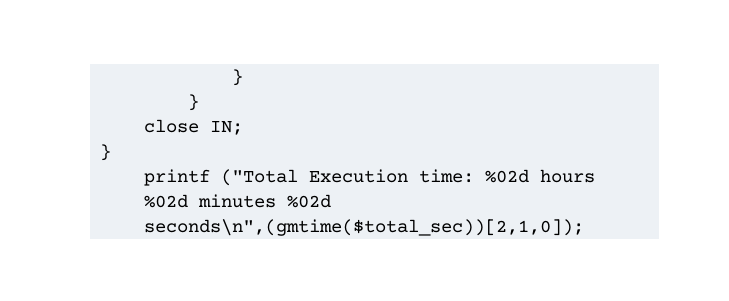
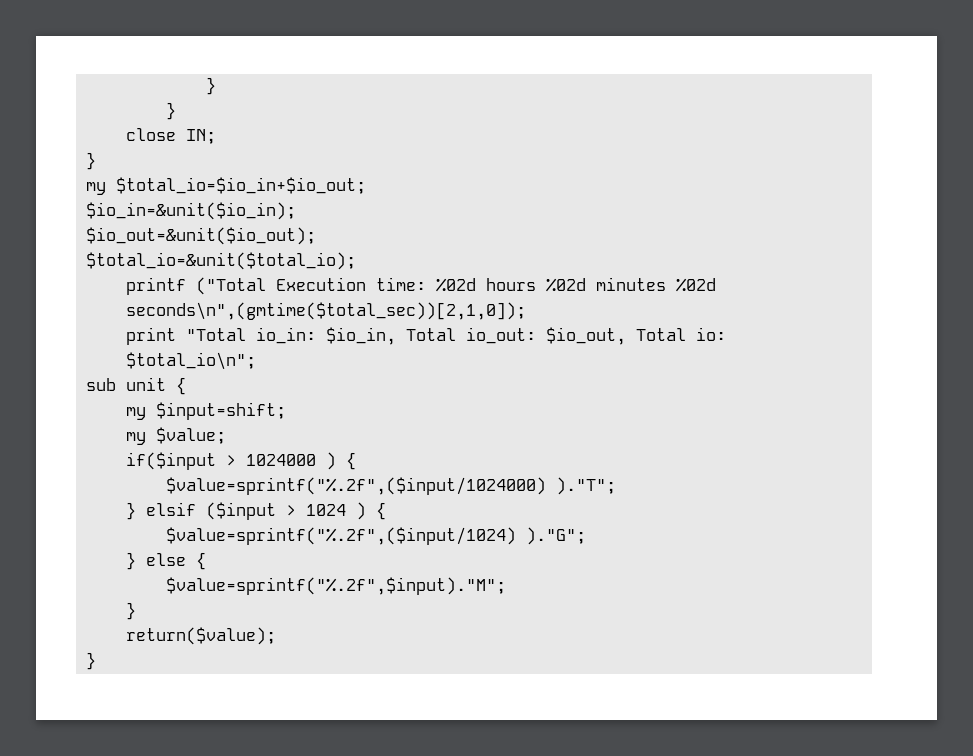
(112, 152) none -> [85,177,366,195] [85,202,296,220] [85,227,316,245] [85,252,356,270] // my $total_io=$io_in+$io_out; // $io_in=&unit($io_in); // $io_out=&unit($io_out); // $total_io=&unit($total_io);
(585, 227) none -> [125,327,726,345] [125,352,256,370] [85,377,186,395] [125,402,286,420] [125,427,226,445] [125,452,356,470] [165,477,616,495] [125,502,386,520] [165,527,586,545] [125,552,206,570] [165,577,506,595] [125,602,136,620] [125,627,276,645] [85,652,96,670] // print "Total io_in: $io_in, Total io_out: $io_out, Total io: $total_io\n"; // sub unit { // my $input=shift; // my $value; // if($input > 1024000 ) { // $value=sprintf("%.2f",($input/1024000) )."T"; // } elsif ($input > 1024 ) { // $value=sprintf("%.2f",($input/1024) )."G"; // } else { // $value=sprintf("%.2f",$input)."M"; // } // return($value); // }

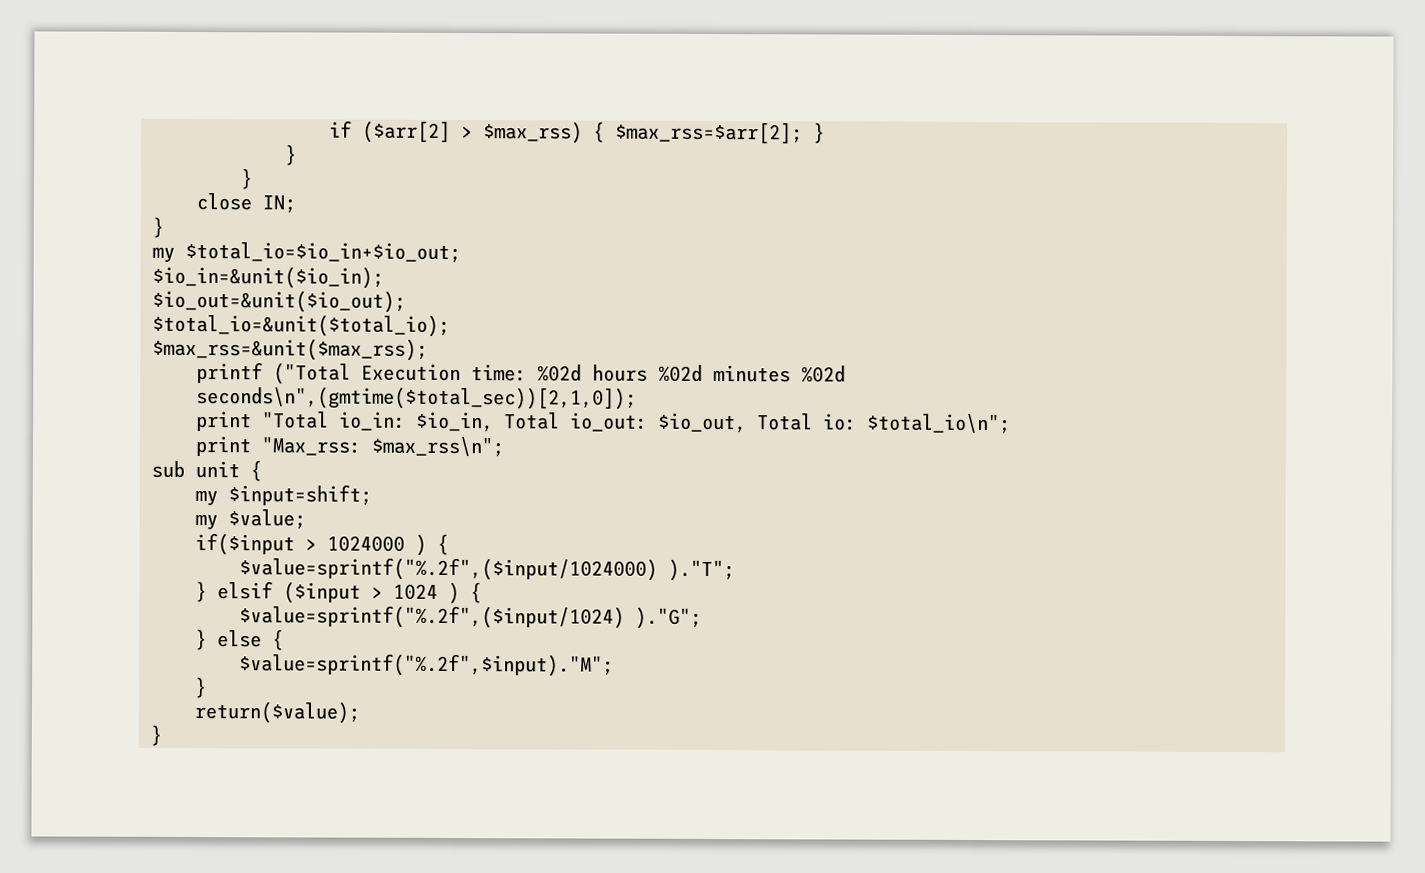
(205, 86) none -> [329,120,826,145] if ($arr[2] > $max_rss) { $max_rss=$arr[2]; } //
(356, 261) none -> [152,337,429,361] // $max_rss=&unit($max_rss);
(256, 361) none -> [195,436,505,458] // print "Max_rss: $max_rss\n";

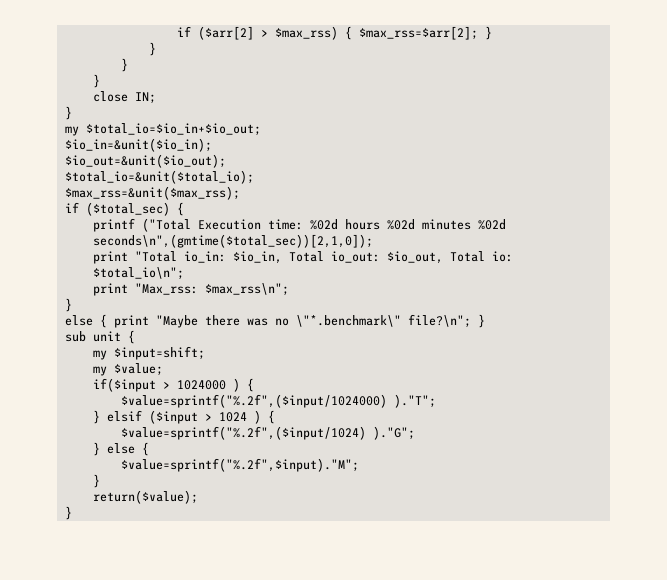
(254, 179) none -> [92,74,100,88] // }
(429, 349) none -> [64,202,184,216] // if ($total_sec) {
(505, 447) none -> [64,298,72,312] [64,314,485,328] // } // else { print "Maybe there was no \"*.benchmark\" file?\n"; }

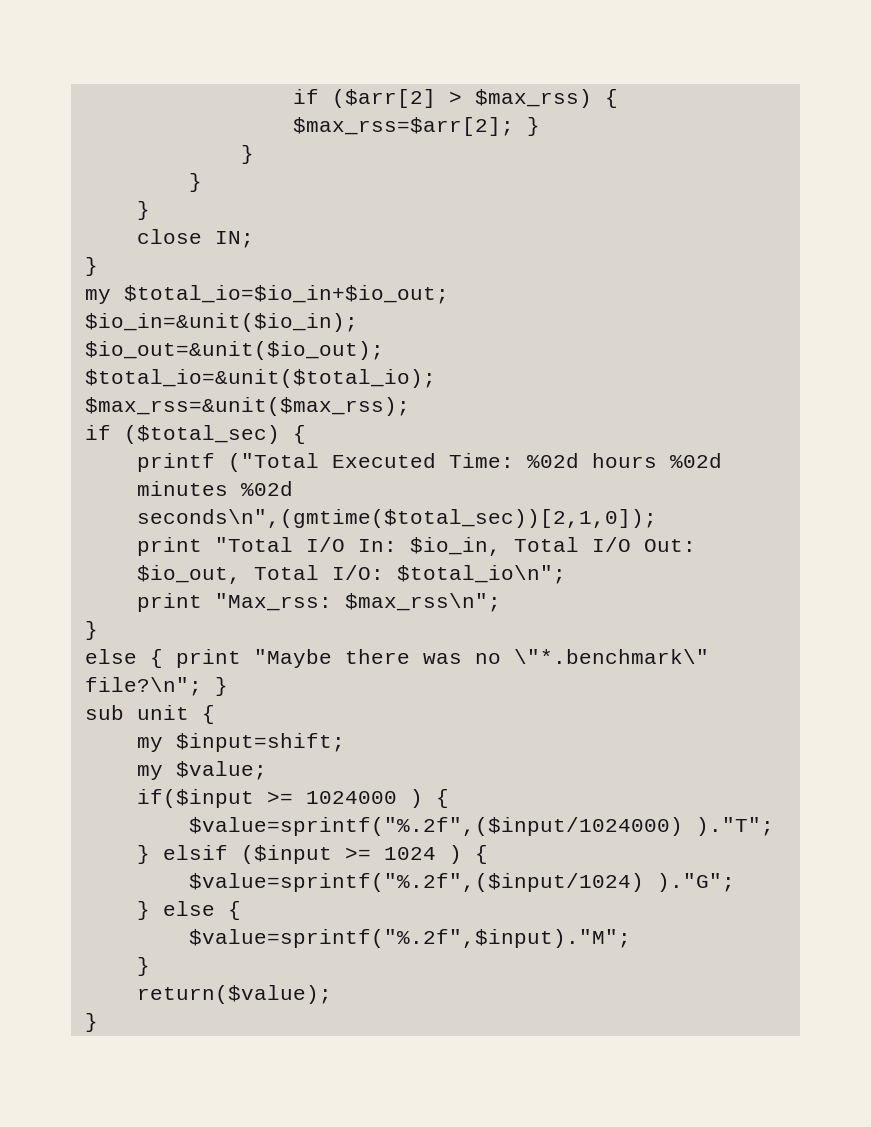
[197,219,303,230] Execution time: -> [331,453,514,468] Executed Time:
[183,251,380,264] io_in: $io_in, Total io_out: -> [305,537,696,556] I/O In: $io_in, Total I/O Out:
[491,251,513,262] io: -> [331,565,384,580] I/O:
[162,381,170,389] > -> [266,791,293,804] >=
[204,413,212,421] > -> [344,847,371,860] >=

